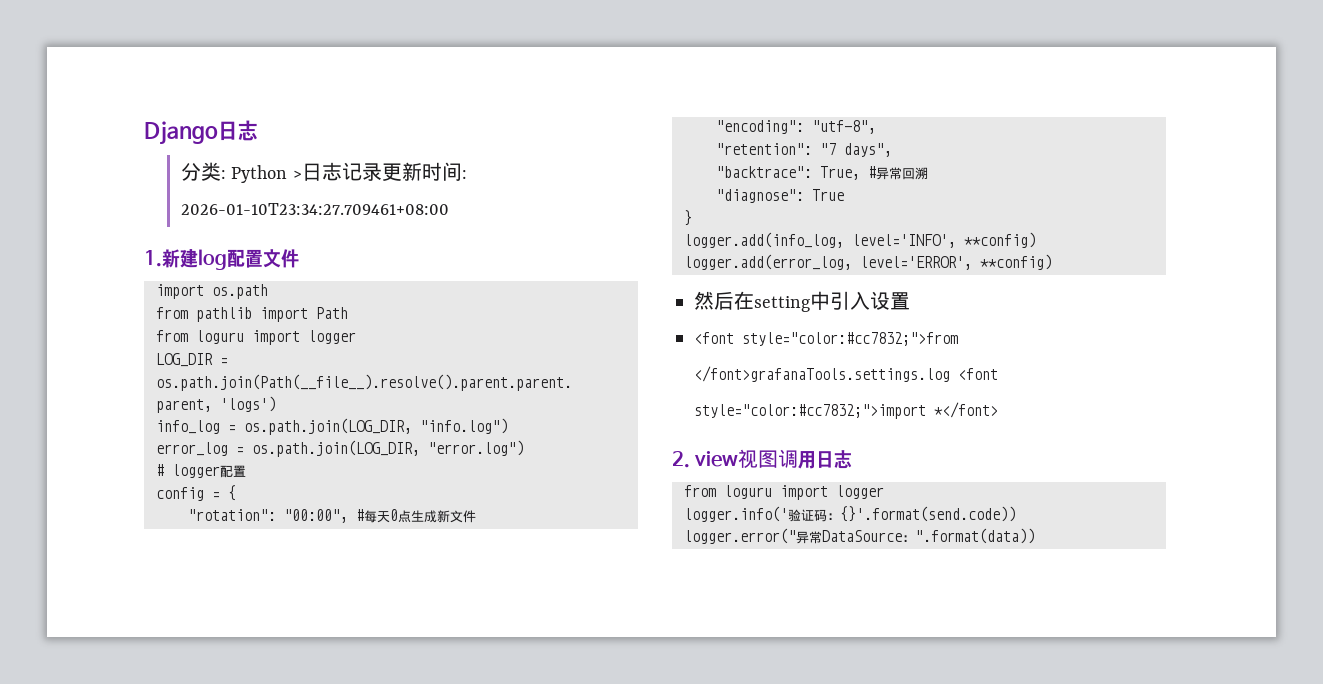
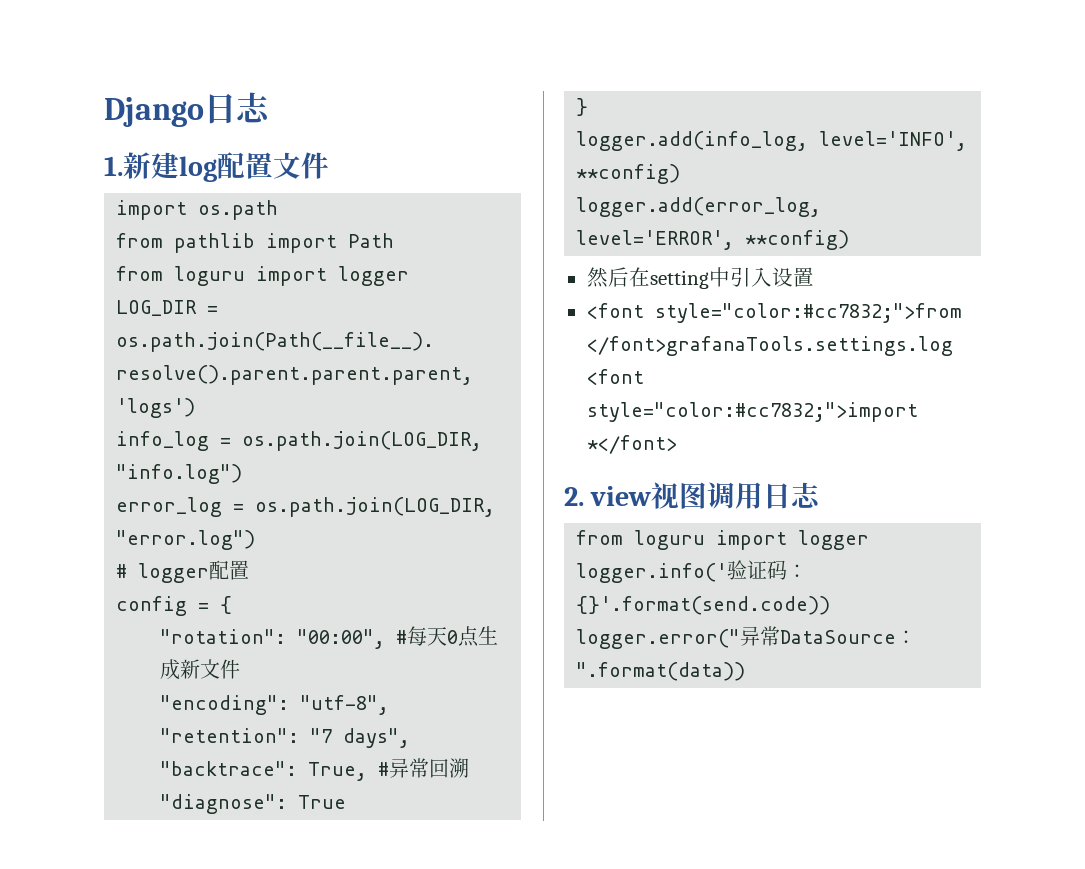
[180,162,467,183] [180,203,449,215] // 分类: Python >日志记录更新时间: 2026-01-10T23:34:27.709461+08:00 -> (271, 107) none

